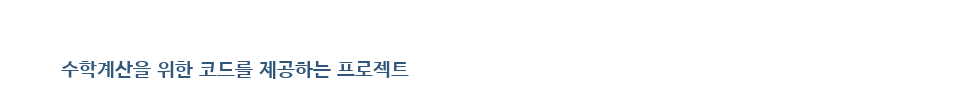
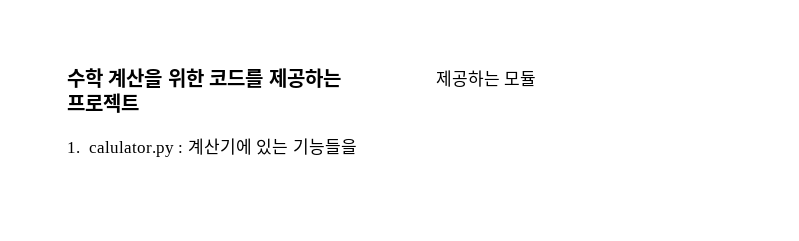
[61,61,151,78] 수학계산을 -> [67,68,163,88] 수학 계산을
(409, 69) none -> [67,138,357,157] [435,70,537,87] // 1. calulator.py : 계산기에 있는 기능들을 제공하는 모듈

